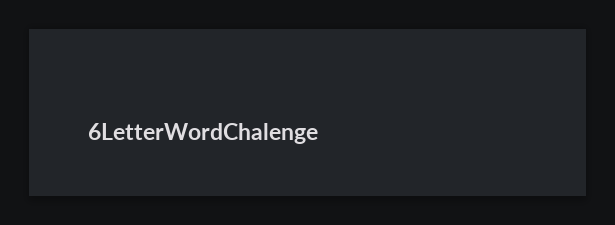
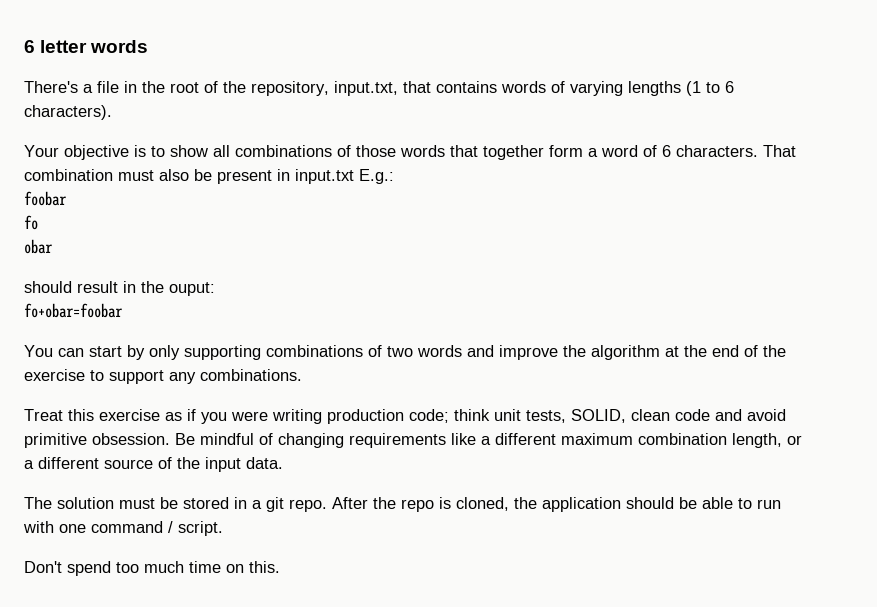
[88,123,318,144] 6LetterWordChalenge -> [24,40,149,53] [24,81,734,96] [24,105,112,120] [24,145,796,160] [24,169,394,184] [24,191,67,206] [24,215,38,230] [24,239,53,254] [24,281,215,296] [24,303,123,318] [24,345,786,360] [24,369,302,384] [24,409,786,424] [24,433,802,448] [24,457,283,472] [24,497,781,512] [23,521,223,536] [24,561,280,576] 6 letter words // There's a file in the root of the repository, input.txt, that contains words of varying lengths (1 to 6 characters). // Your objective is to show all combinations of those words that together form a word of 6 characters. That combination must also be present in input.txt E.g.: // foobar // fo // obar // should result in the ouput: // fo+obar=foobar // You can start by only supporting combinations of two words and improve the algorithm at the end of the exercise to support any combinations. // Treat this exercise as if you were writing production code; think unit tests, SOLID, clean code and avoid primitive obsession. Be mindful of changing requirements like a different maximum combination length, or a different source of the input data. // The solution must be stored in a git repo. After the repo is cloned, the application should be able to run with one command / script. // Don't spend too much time on this.

